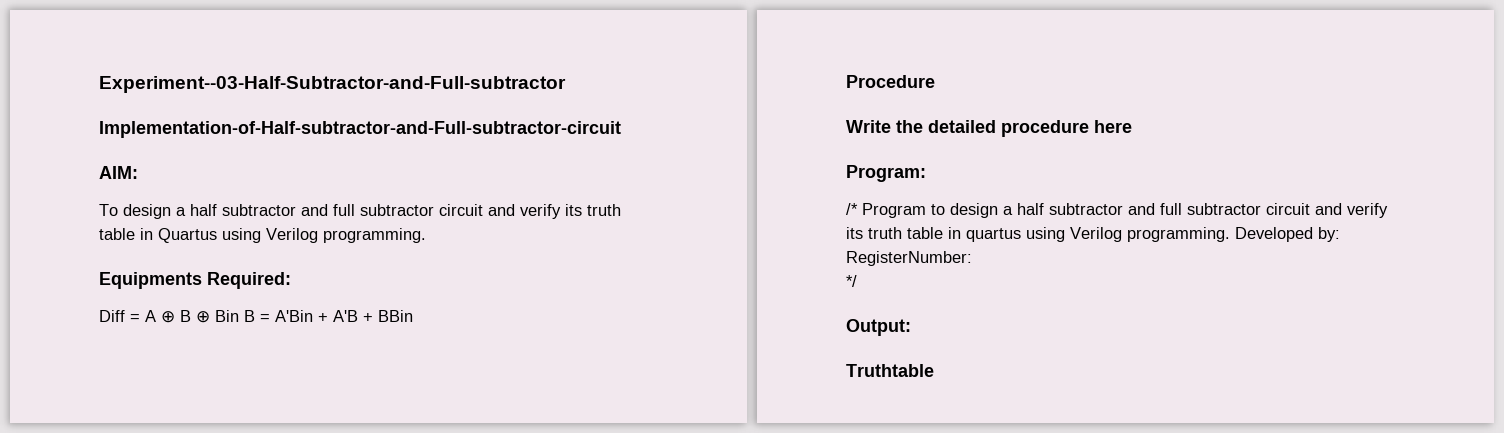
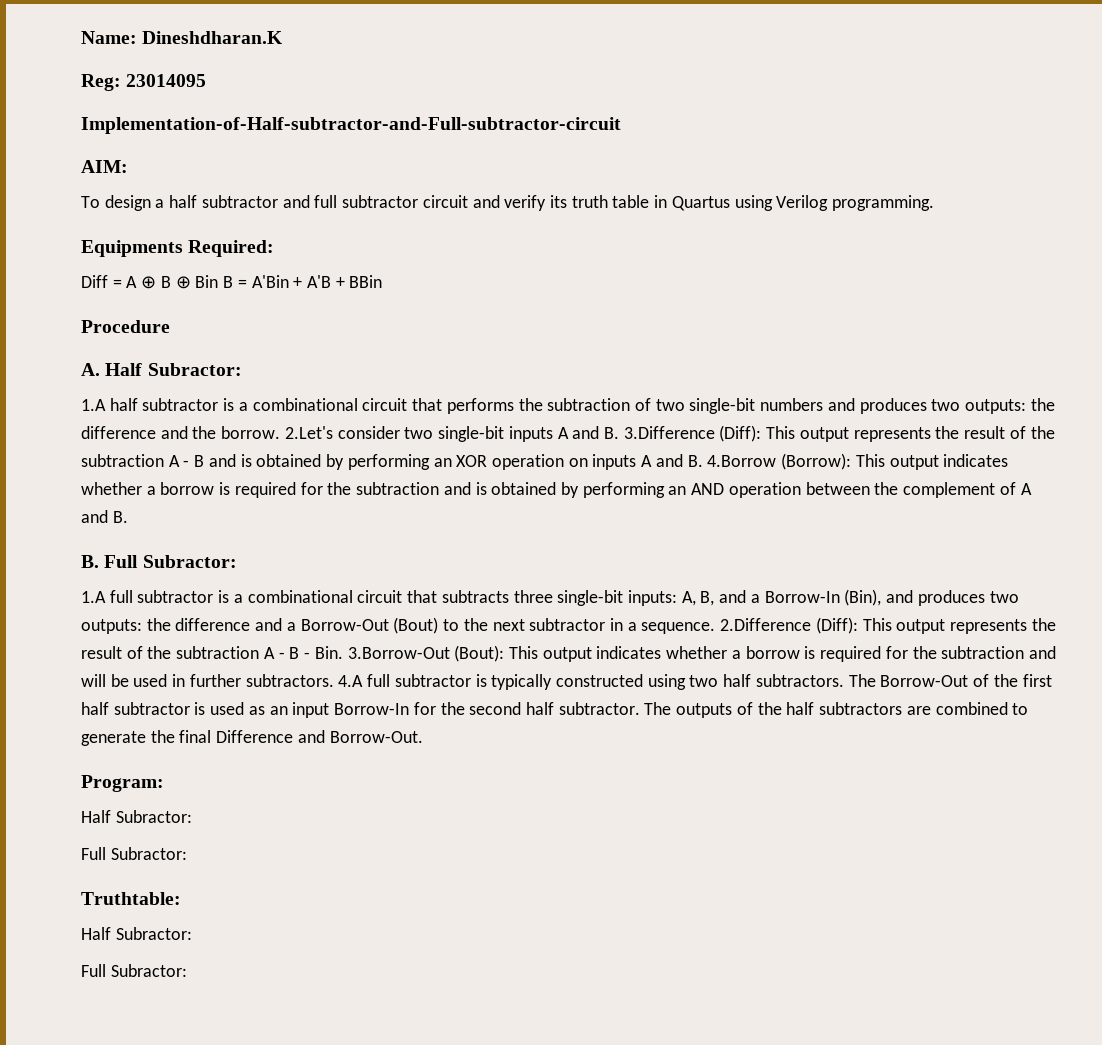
[99,76,566,93] Experiment--03-Half-Subtractor-and-Full-subtractor -> [81,31,284,44] [81,74,207,91] Name: Dineshdharan.K // Reg: 23014095
[846,120,1132,137] [846,165,926,182] [846,203,1388,218] [846,227,1340,242] [846,251,972,266] [846,275,857,287] [846,319,911,336] [846,364,934,377] Write the detailed procedure here // Program: // /* Program to design a half subtractor and full subtractor circuit and verify its truth table in quartus using Verilog programming. Developed by: RegisterNumber: // */ // Output: // Truthtable -> [81,363,242,376] [81,398,1055,414] [81,425,1055,442] [81,453,1009,470] [81,482,1032,498] [81,510,128,523] [81,555,237,568] [81,589,1019,606] [81,617,1056,634] [81,645,1056,662] [81,674,1052,690] [81,702,1029,718] [81,730,423,746] [81,775,164,792] [81,810,192,823] [81,847,187,860] [81,892,181,905] [81,927,192,940] [81,964,187,977] A. Half Subractor: // 1.A half subtractor is a combinational circuit that performs the subtraction of two single-bit numbers and produces two outputs: the difference and the borrow. 2.Let's consider two single-bit inputs A and B. 3.Difference (Diff): This output represents the result of the subtraction A - B and is obtained by performing an XOR operation on inputs A and B. 4.Borrow (Borrow): This output indicates whether a borrow is required for the subtraction and is obtained by performing an AND operation between the complement of A and B. // B. Full Subractor: // 1.A full subtractor is a combinational circuit that subtracts three single-bit inputs: A, B, and a Borrow-In (Bin), and produces two outputs: the difference and a Borrow-Out (Bout) to the next subtractor in a sequence. 2.Difference (Diff): This output represents the result of the subtraction A - B - Bin. 3.Borrow-Out (Bout): This output indicates whether a borrow is required for the subtraction and will be used in further subtractors. 4.A full subtractor is typically constructed using two half subtractors. The Borrow-Out of the first half subtractor is used as an input Borrow-In for the second half subtractor. The outputs of the half subtractors are combined to generate the final Difference and Borrow-Out. // Program: // Half Subractor: // Full Subractor: // Truthtable: // Half Subractor: // Full Subractor:

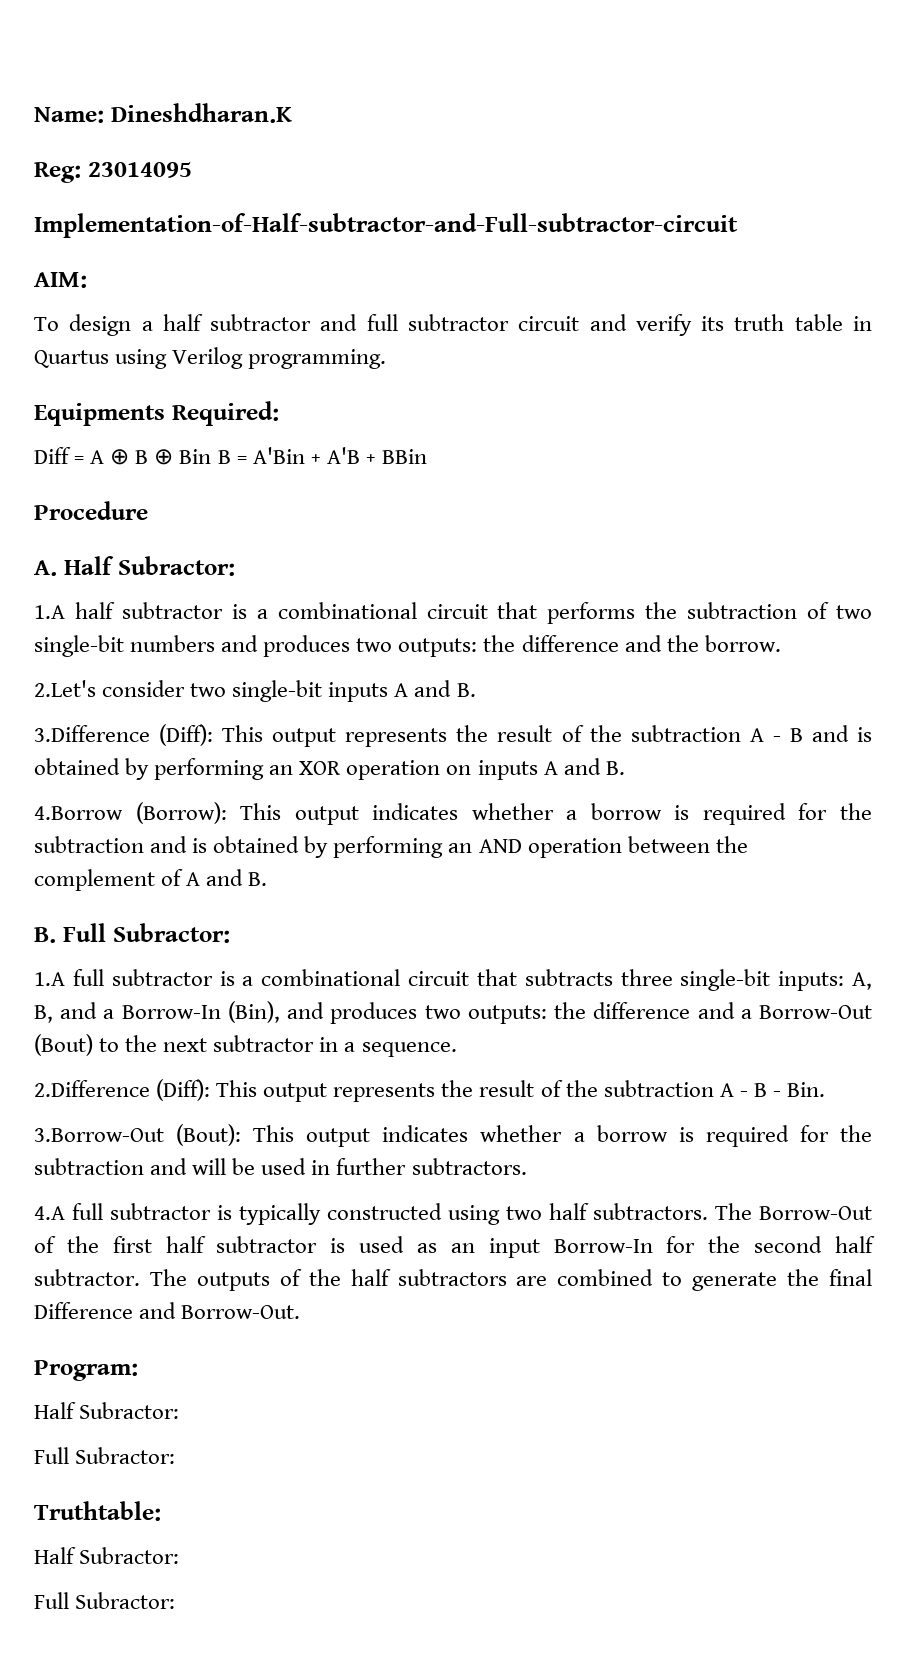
(281, 432) none -> (781, 643) //
(619, 433) none -> (476, 690) //
(703, 461) none -> (625, 768) //
(716, 628) none -> (457, 1049) //
(343, 652) none -> (826, 1089) //
(334, 680) none -> (527, 1166) //

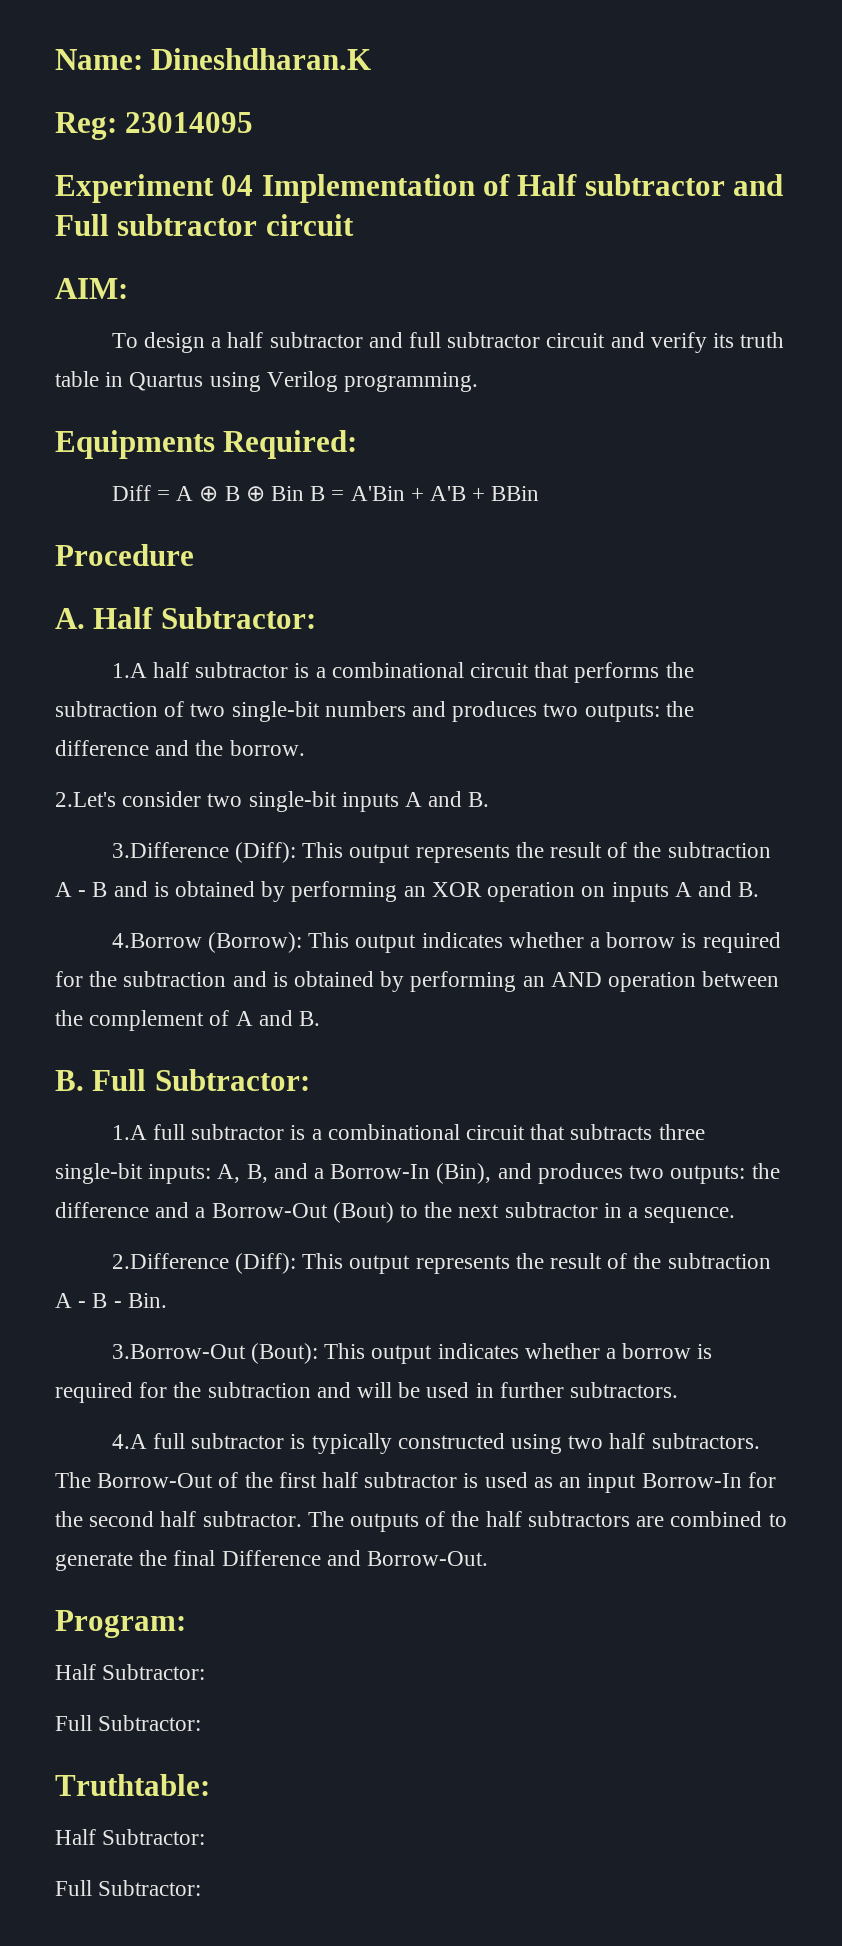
[34,213,738,238] Implementation-of-Half-subtractor-and-Full-subtractor-circuit -> [55,174,784,203] [55,214,354,236] Experiment 04 Implementation of Half subtractor and Full subtractor circuit
[117,556,235,576] Subractor: -> [160,607,316,629] Subtractor:
[112,923,230,943] Subractor: -> [154,1069,310,1091] Subtractor:
[79,1402,180,1419] [34,1447,176,1464] Subractor: // Full Subractor: -> [102,1664,206,1680] [55,1715,202,1731] Subtractor: // Full Subtractor:
[79,1547,180,1564] [34,1592,176,1609] Subractor: // Full Subractor: -> [102,1829,206,1845] [55,1880,202,1896] Subtractor: // Full Subtractor:

